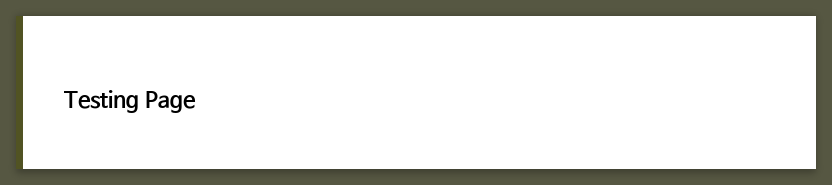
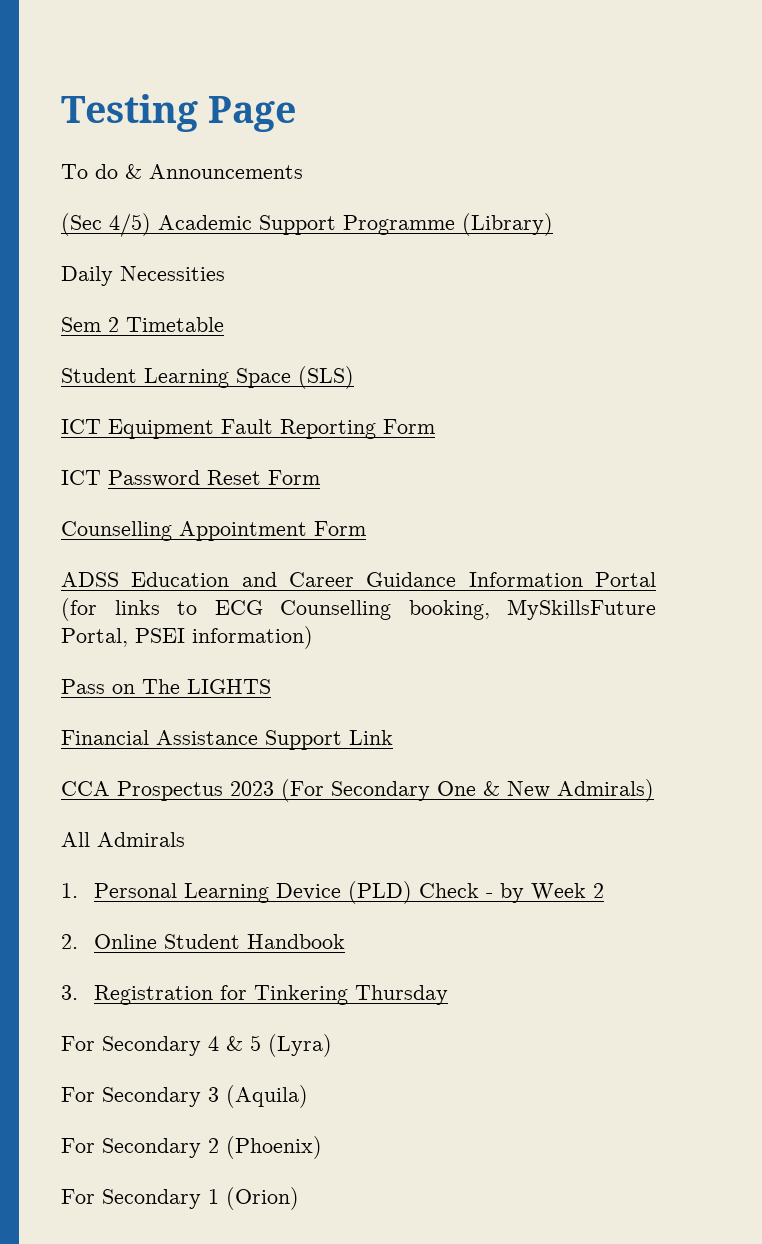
(196, 102) none -> [61,164,303,179] [61,213,553,237] [61,266,225,286] [61,317,224,332] [61,366,354,389] [61,419,435,439] [61,470,320,487] [61,521,366,541] [61,572,656,587] [61,598,656,621] [61,626,313,649] [61,679,271,694] [61,730,393,750] [61,779,654,802] [61,832,185,847] [61,881,604,904] [61,934,345,949] [61,985,448,1005] [61,1034,332,1057] [61,1085,308,1108] [61,1136,322,1159] [61,1187,299,1210] // To do & Announcements // (Sec 4/5) Academic Support Programme (Library) // Daily Necessities // Sem 2 Timetable // Student Learning Space (SLS) // ICT Equipment Fault Reporting Form // ICT Password Reset Form // Counselling Appointment Form // ADSS Education and Career Guidance Information Portal (for links to ECG Counselling booking, MySkillsFuture Portal, PSEI information) // Pass on The LIGHTS // Financial Assistance Support Link // CCA Prospectus 2023 (For Secondary One & New Admirals) // All Admirals // 1. Personal Learning Device (PLD) Check - by Week 2 // 2. Online Student Handbook // 3. Registration for Tinkering Thursday // For Secondary 4 & 5 (Lyra) // For Secondary 3 (Aquila) // For Secondary 2 (Phoenix) // For Secondary 1 (Orion)

